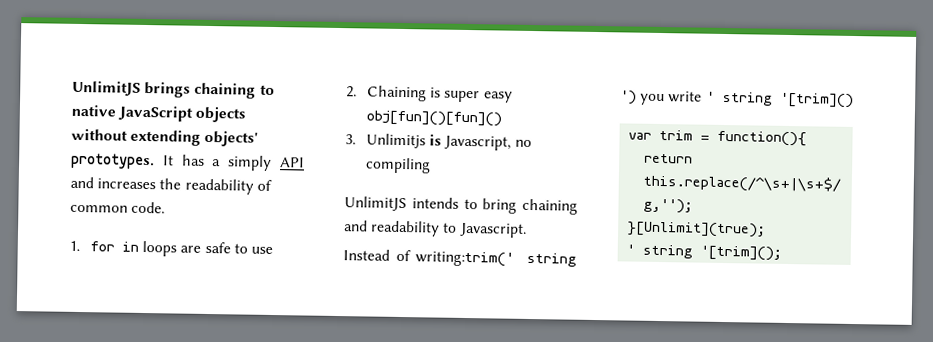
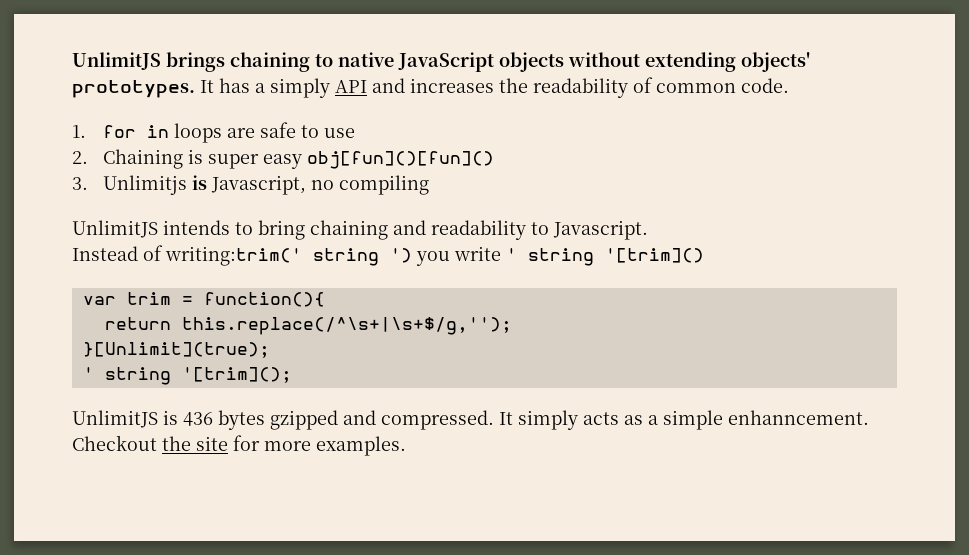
(783, 253) none -> [72,410,869,430] [72,435,406,456] // UnlimitJS is 436 bytes gzipped and compressed. It simply acts as a simple enhanncement. Checkout the site for more examples.

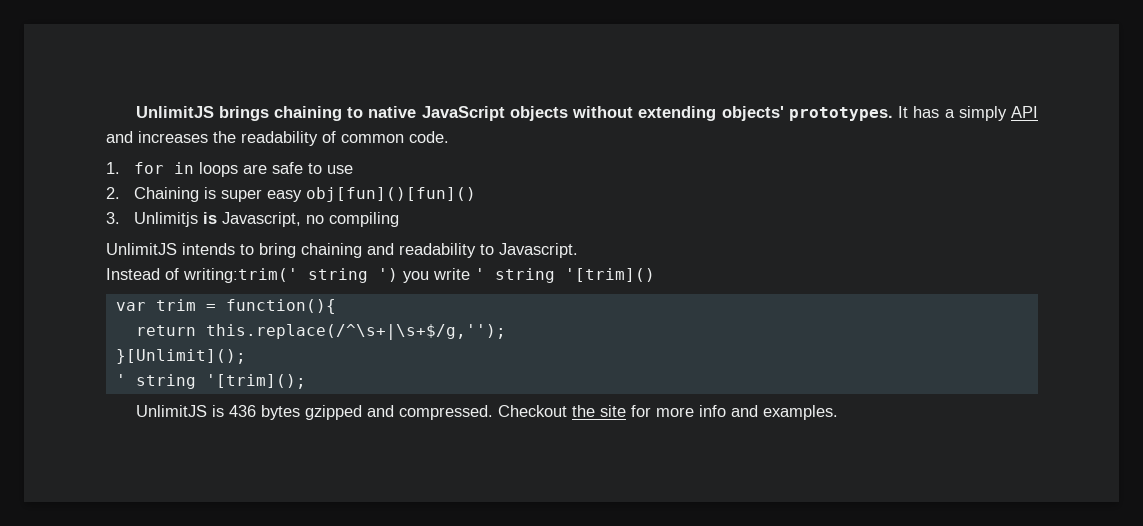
[82,342,270,358] }[Unlimit](true); -> [115,349,246,364] }[Unlimit]();
[499,410,869,430] It simply acts as a simple enhanncement. -> (493, 412) none
(311, 446) none -> [698,405,758,417] info and

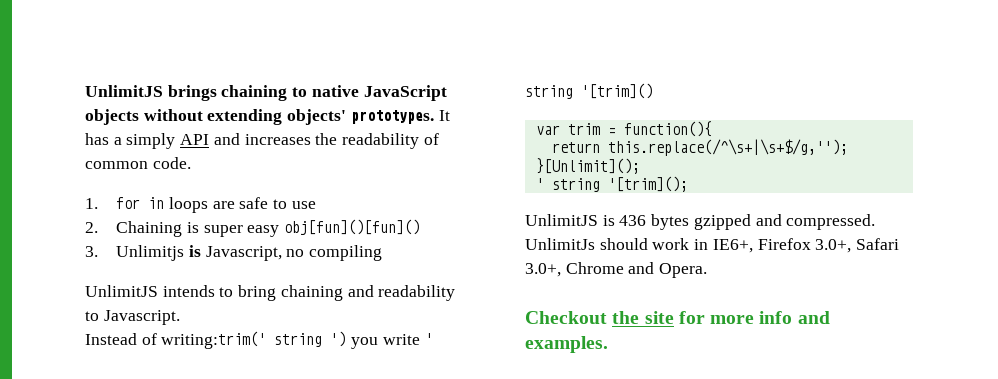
(493, 412) none -> [525,238,900,253] [525,262,708,278] UnlimitJs should work in IE6+, Firefox 3.0+, Safari 3.0+, Chrome and Opera. //

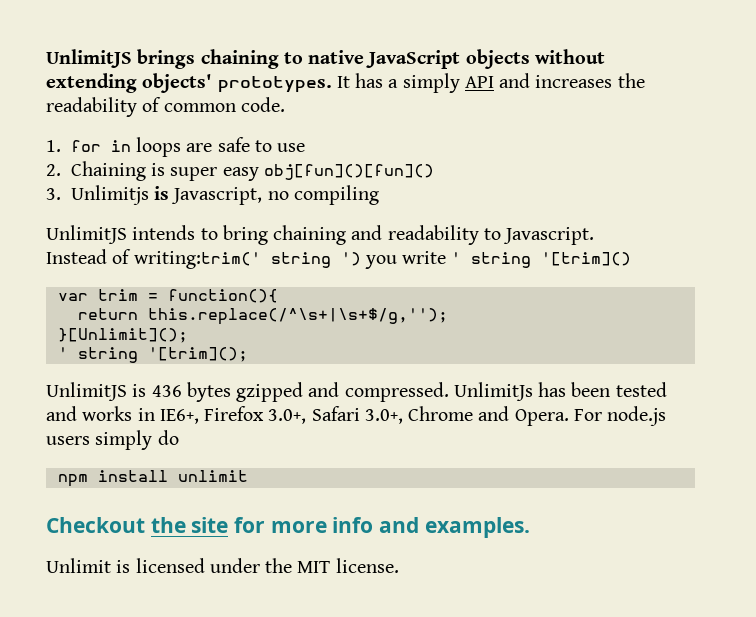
[599,238,690,250] should work -> [538,382,667,397] [46,406,133,421] has been tested and works
(708, 270) none -> [573,406,667,426] [46,430,179,450] [57,470,248,487] For node.js users simply do // npm install unlimit
(608, 344) none -> [46,558,399,573] // Unlimit is licensed under the MIT license.

